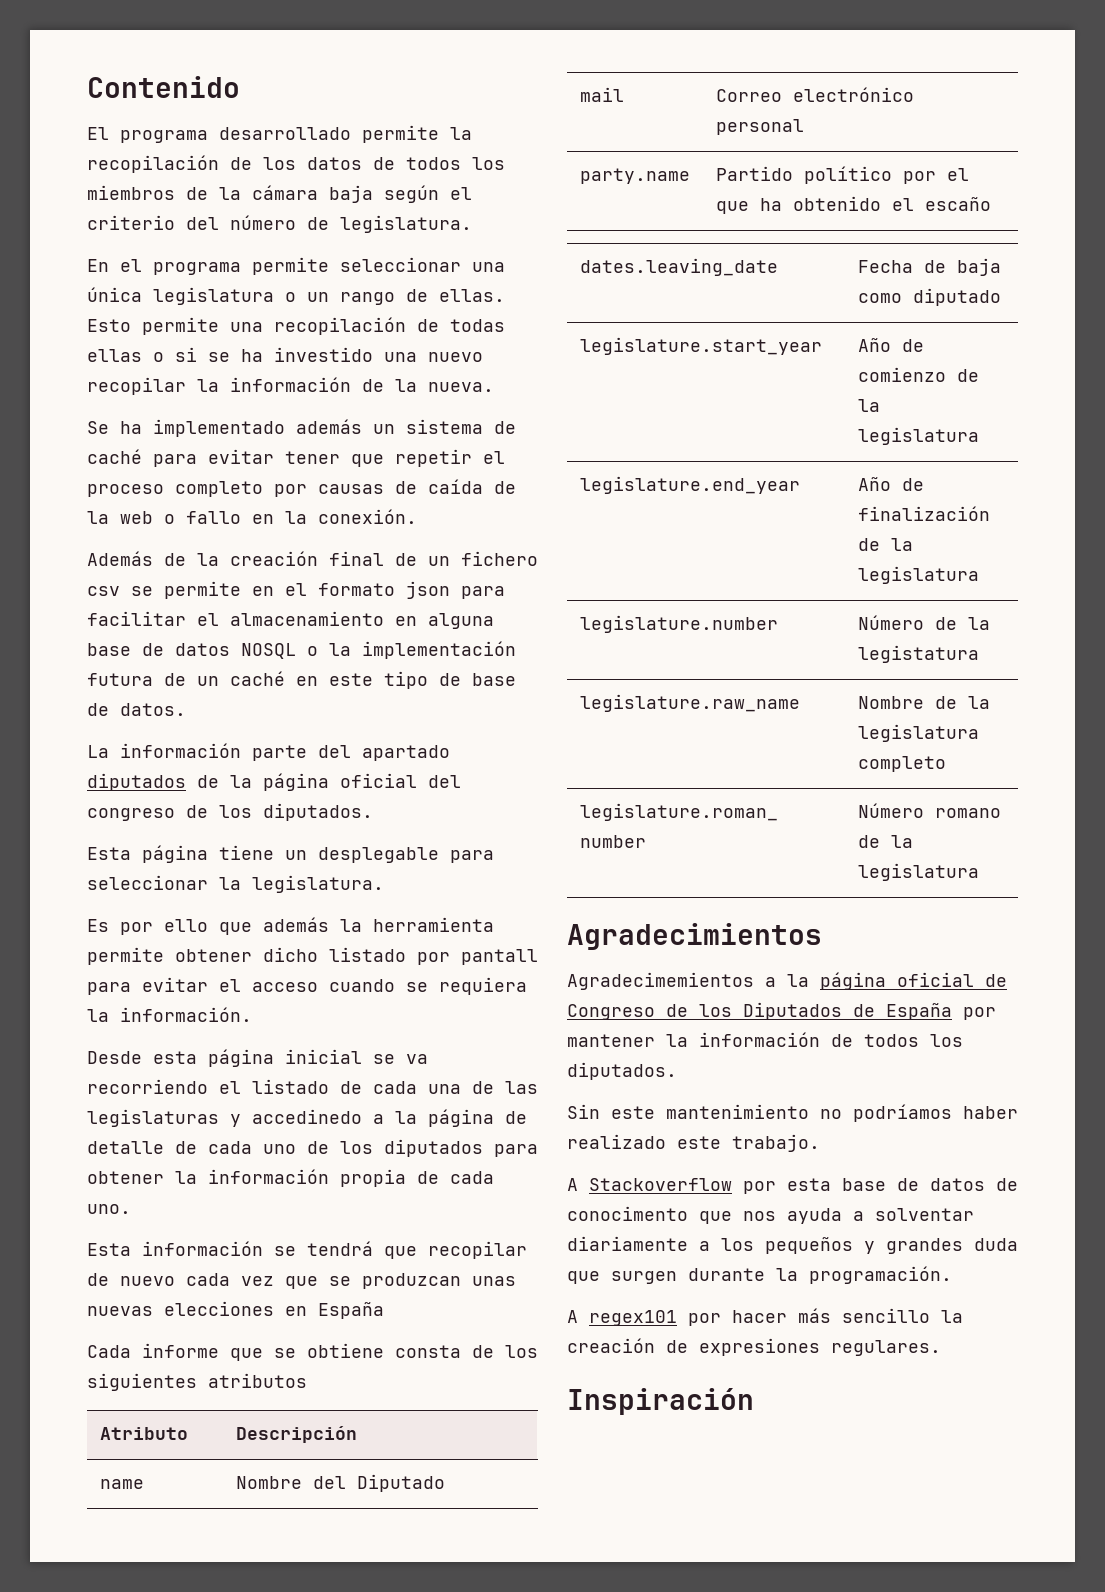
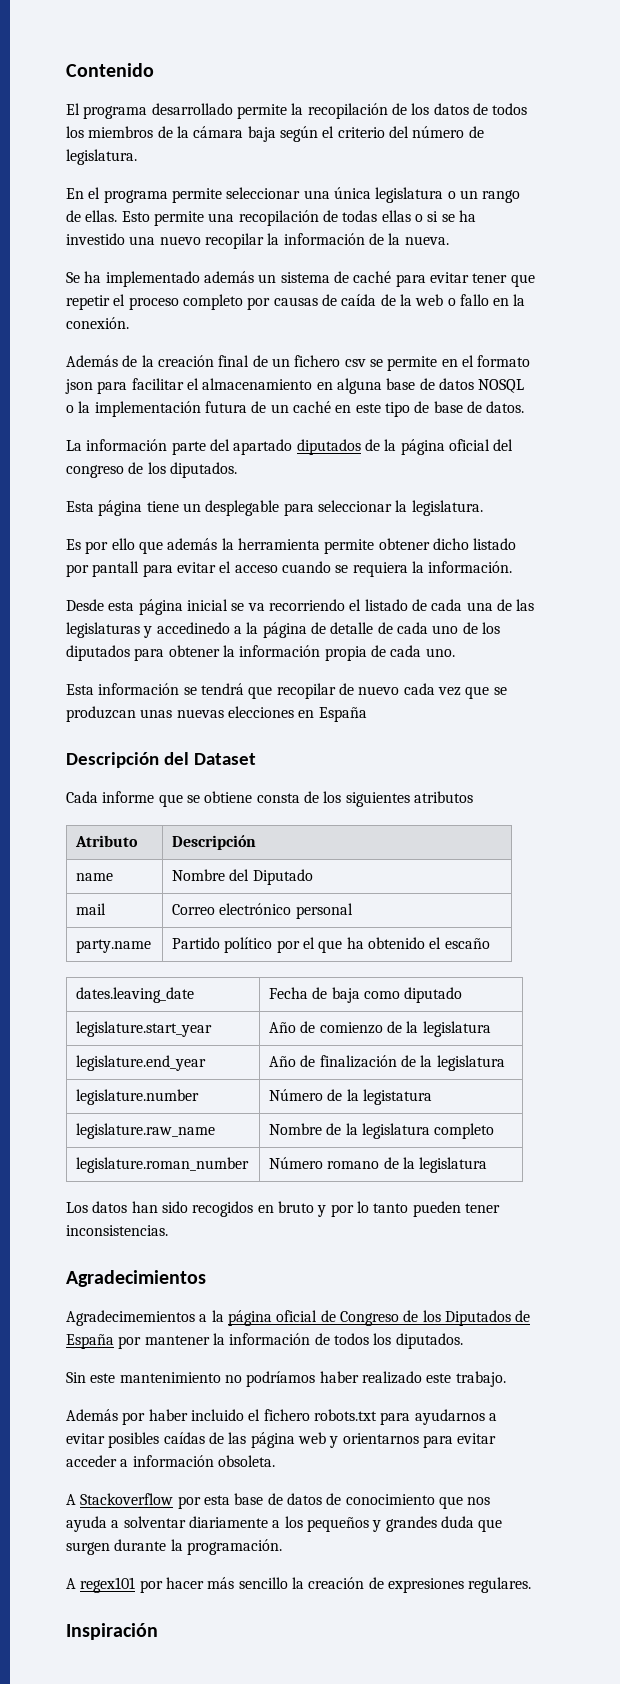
(384, 1310) none -> [66,752,256,768] // Descripción del Dataset
(979, 872) none -> [66,1201,500,1217] [66,1225,168,1236] // Los datos han sido recogidos en bruto y por lo tanto pueden tener inconsistencias.
(820, 1143) none -> [66,1409,497,1425] [66,1432,497,1448] [66,1455,275,1467] // Además por haber incluido el fichero robots.txt para ayudarnos a evitar posibles caídas de las página web y orientarnos para evitar acceder a información obsoleta.
[567,1206,688,1221] conocimento -> [345,1494,435,1505] conocimiento

